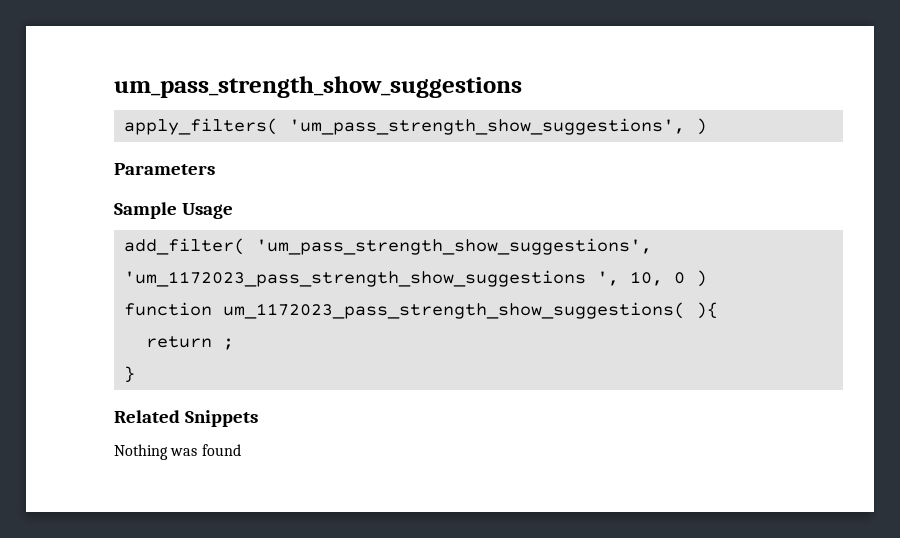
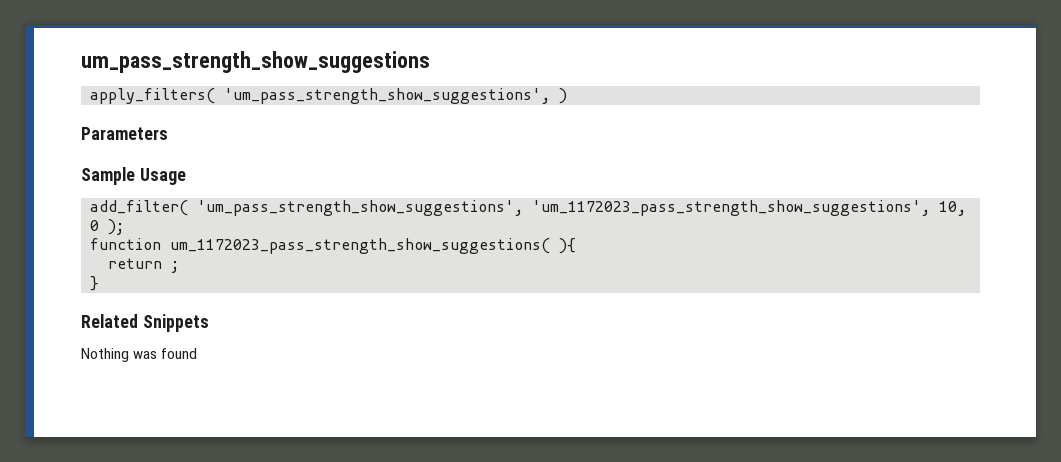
[123,270,619,287] 'um_1172023_pass_strength_show_suggestions ', -> [532,200,931,216] 'um_1172023_pass_strength_show_suggestions',
[695,270,707,287] ) -> [108,219,125,235] );

